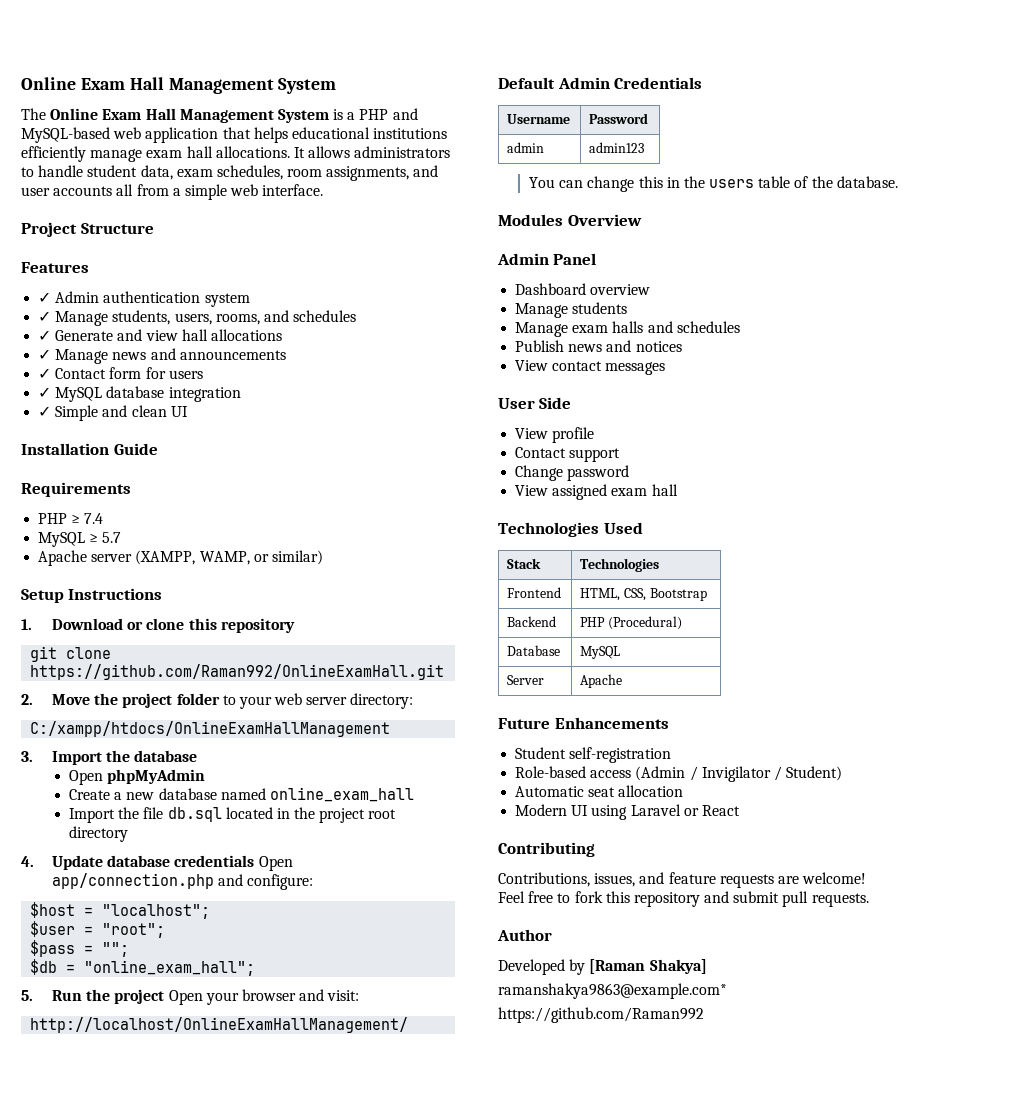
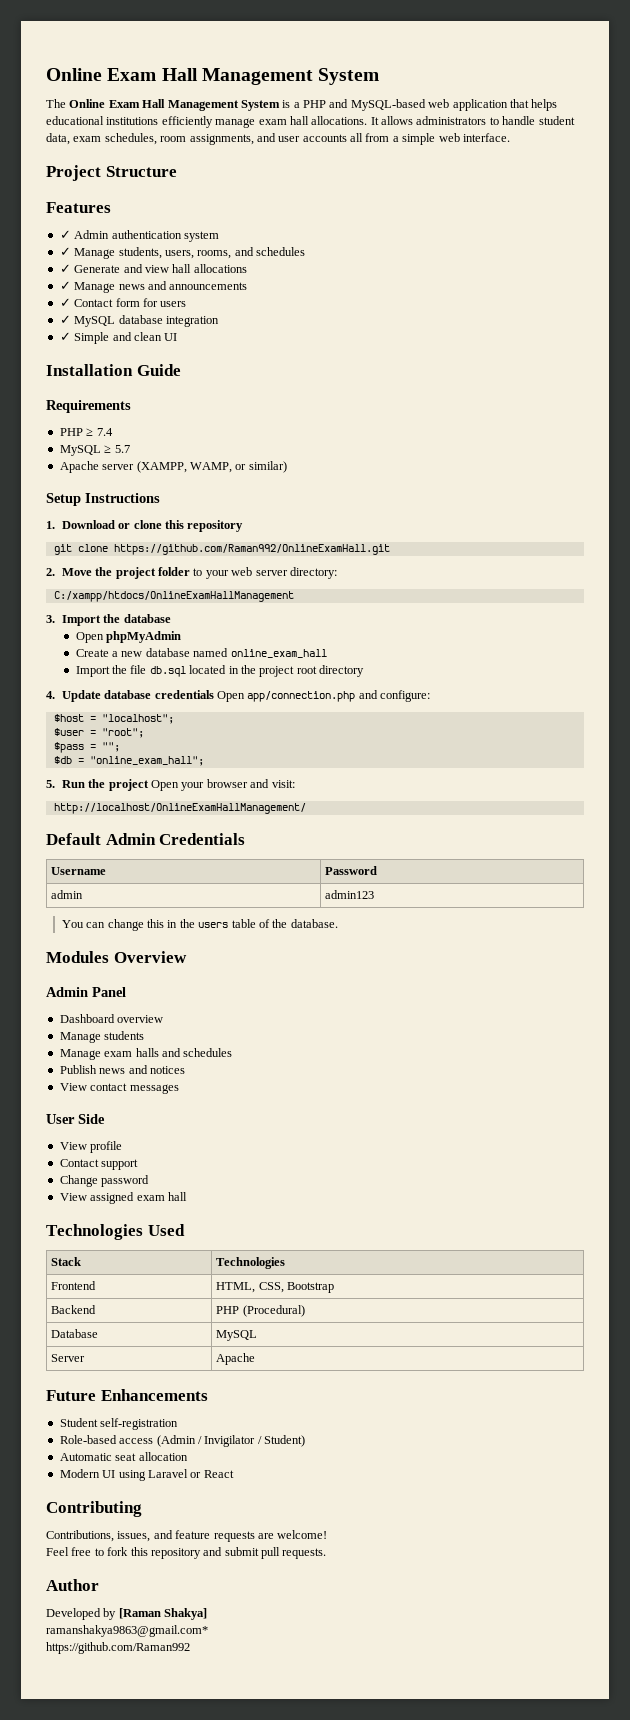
[498,983,727,999] ramanshakya9863@example.com* -> [46,1625,208,1637] ramanshakya9863@gmail.com*

